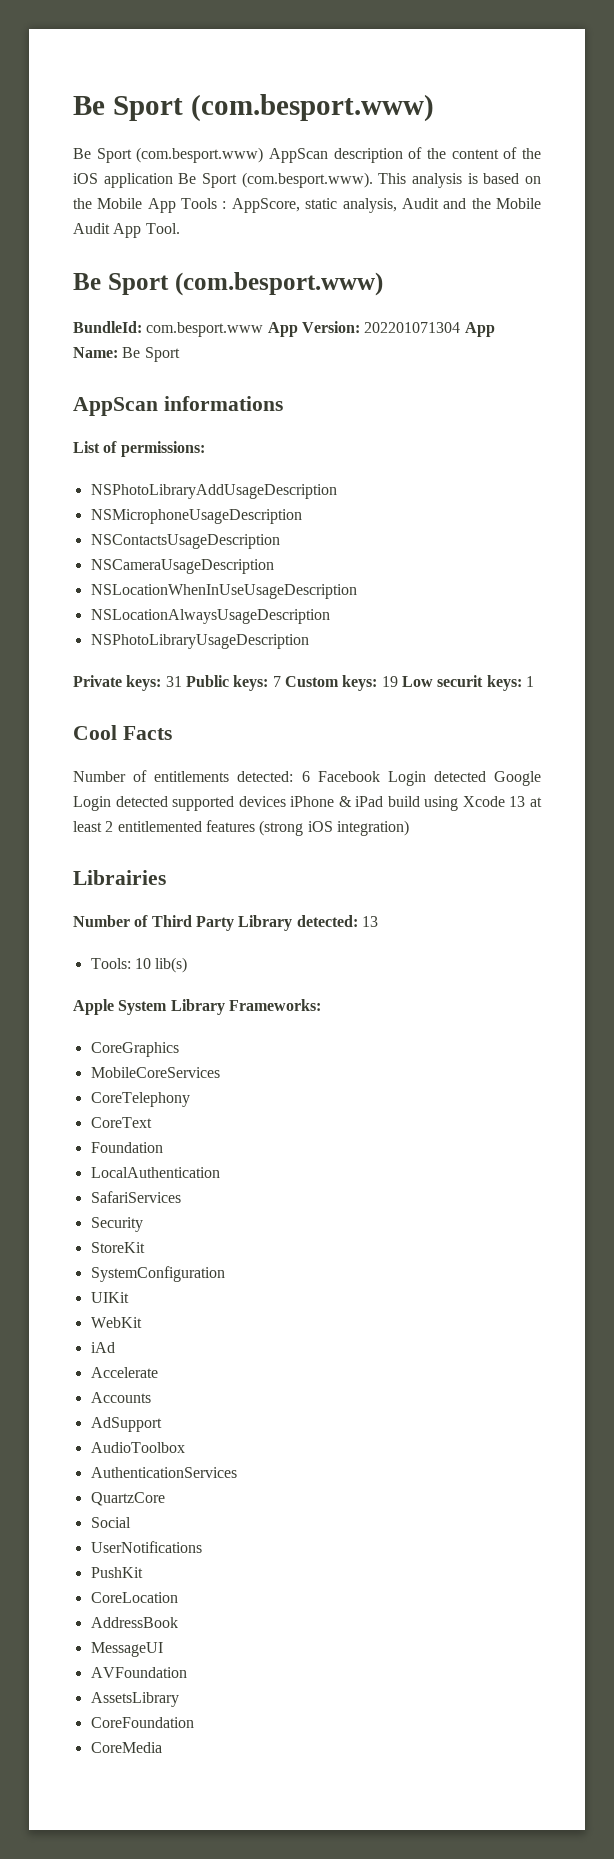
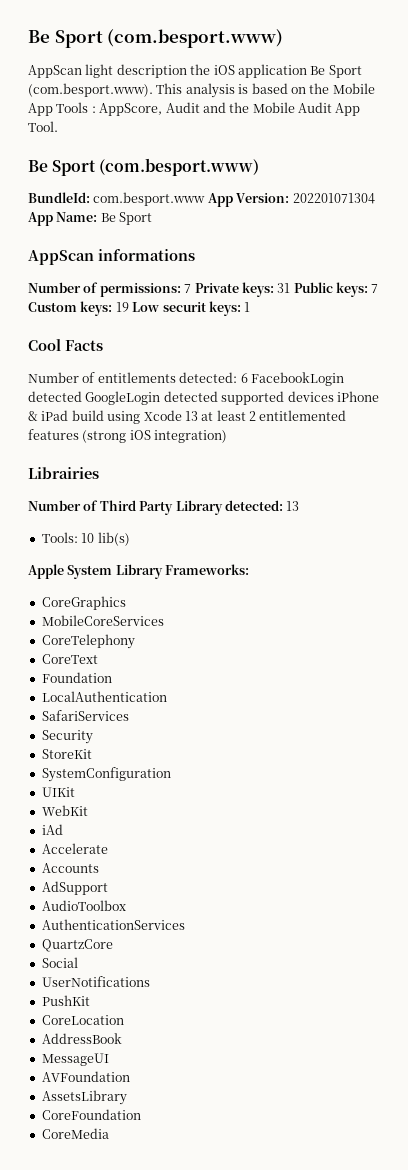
[73,94,434,122] [73,147,518,163] Be Sport (com.besport.www) // Be Sport (com.besport.www) AppScan description of the content of -> [28,29,284,48] [28,64,187,78] Be Sport (com.besport.www) // AppScan light description
[305,198,397,213] static analysis, -> (163, 109) none
[73,441,100,453] List -> [28,282,81,293] Number
[90,484,337,499] [90,509,302,524] [90,534,280,549] [90,559,274,574] [90,584,357,599] [90,609,330,624] [90,634,309,649] // NSPhotoLibraryAddUsageDescription // NSMicrophoneUsageDescription // NSContactsUsageDescription // NSCameraUsageDescription // NSLocationWhenInUseUsageDescription // NSLocationAlwaysUsageDescription // NSPhotoLibraryUsageDescription // -> [184,284,192,293] 7
[317,771,541,786] [73,796,111,811] Facebook Login detected Google Login -> [250,372,344,386] [28,391,161,405] FacebookLogin detected GoogleLogin

